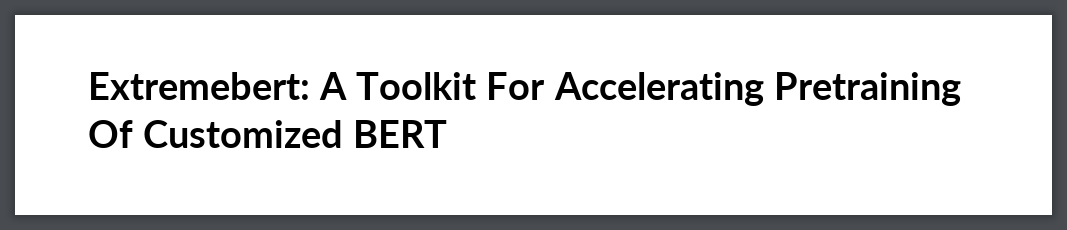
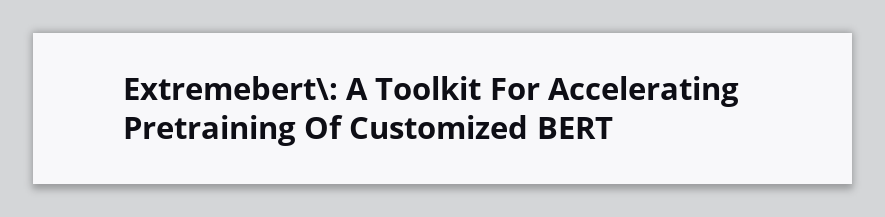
[88,72,310,100] Extremebert: -> [123,76,338,100] Extremebert\:

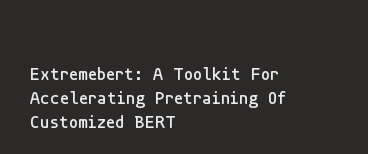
[123,76,338,100] Extremebert\: -> [30,67,143,80] Extremebert:

